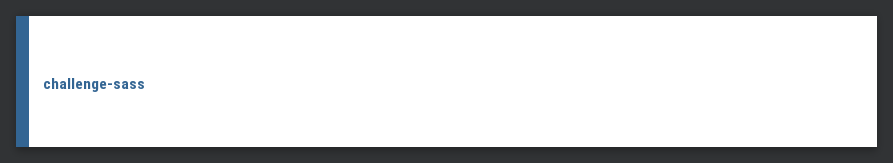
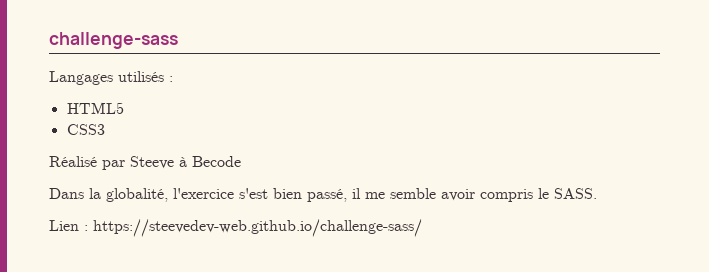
(145, 85) none -> [49,71,173,85] [66,102,124,114] [66,124,105,135] [49,156,241,170] [49,188,597,202] [49,219,422,237] // Langages utilisés : // HTML5 // CSS3 // Réalisé par Steeve à Becode // Dans la globalité, l'exercice s'est bien passé, il me semble avoir compris le SASS. // Lien : https://steevedev-web.github.io/challenge-sass/

